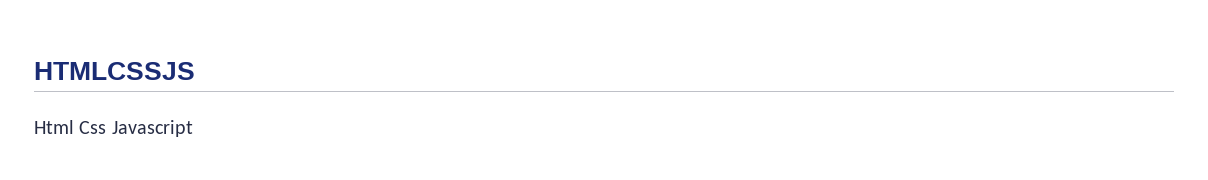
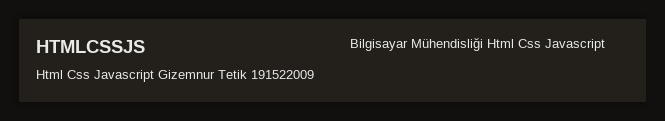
(193, 128) none -> [158,70,314,79] [350,37,605,51] Gizemnur Tetik 191522009 Bilgisayar Mühendisliği Html Css Javascript

